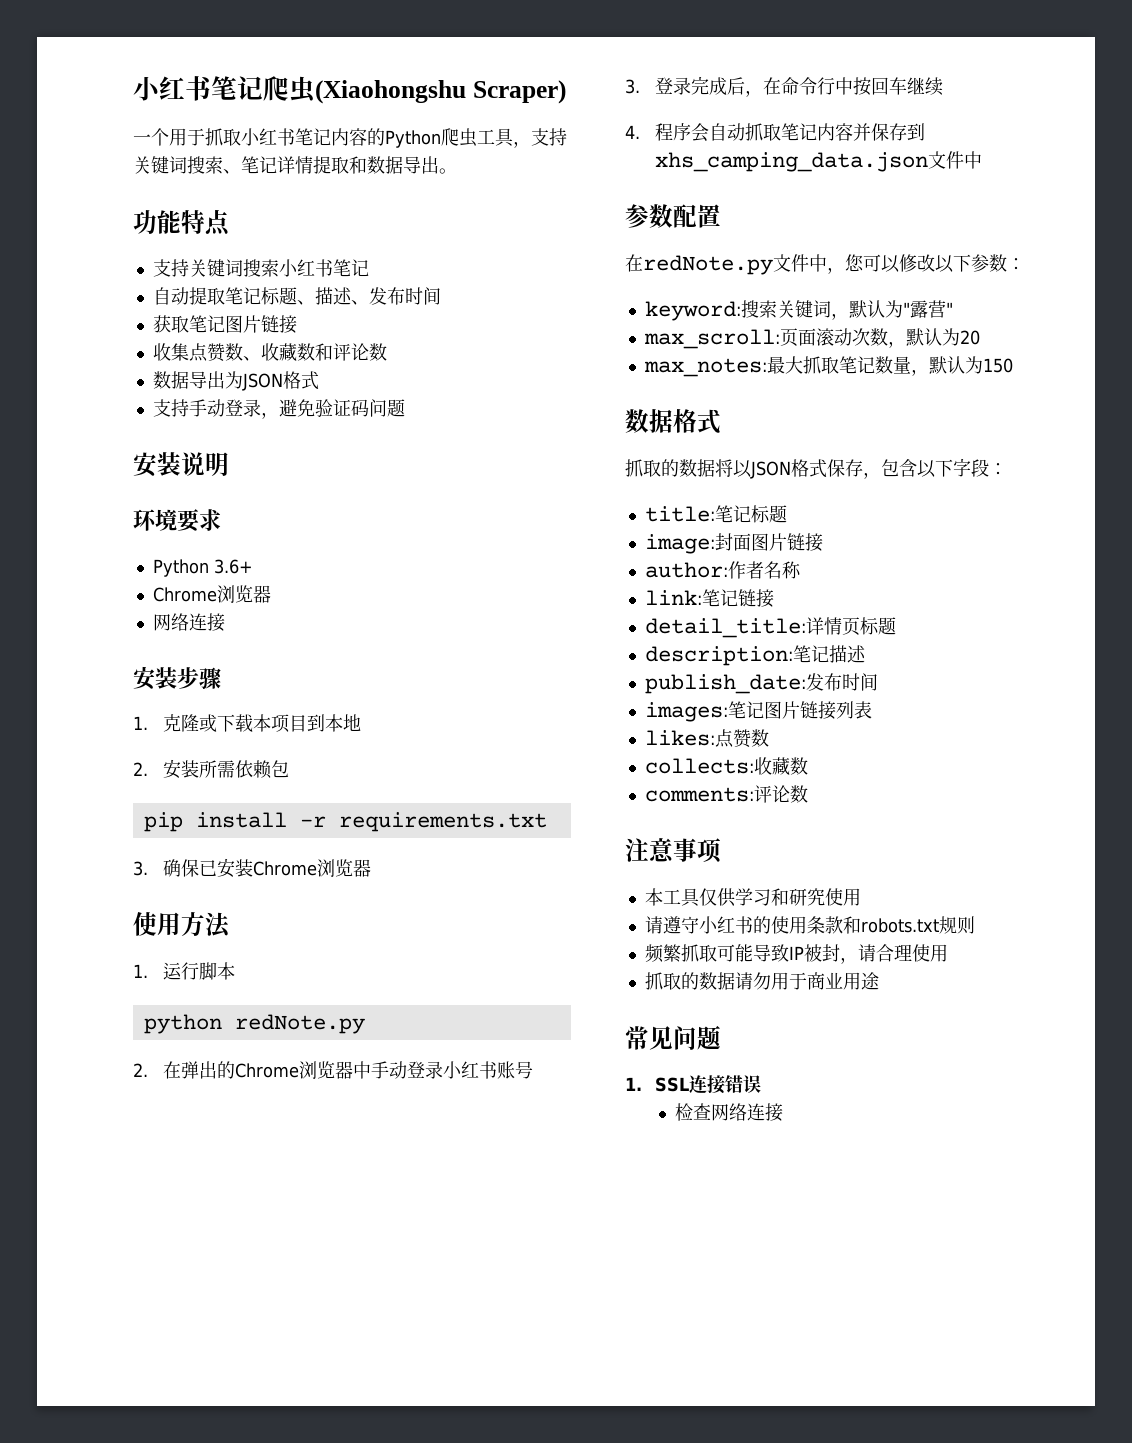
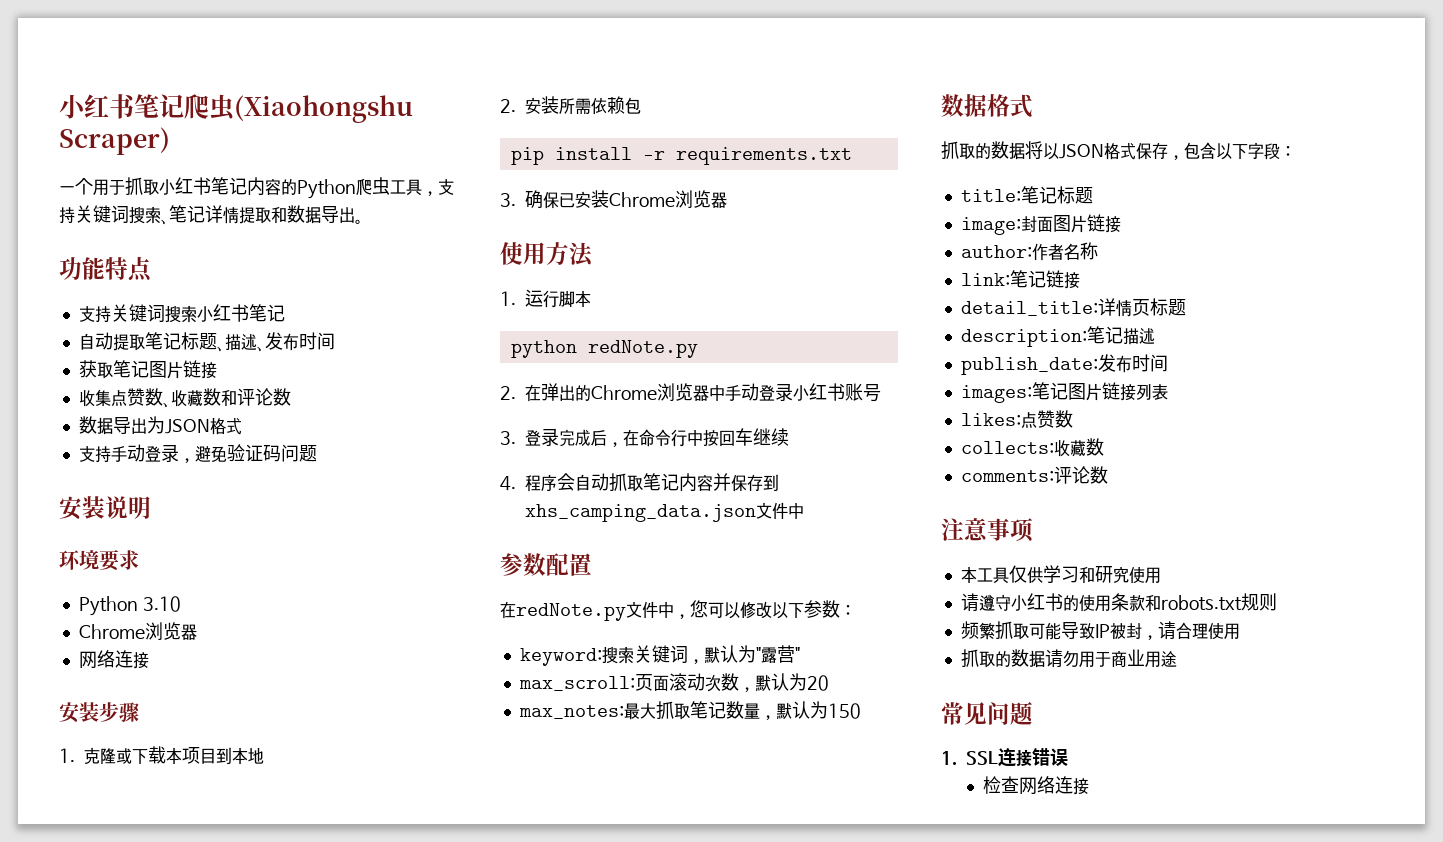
[213,559,253,574] 3.6+ -> [142,596,181,612] 3.10

